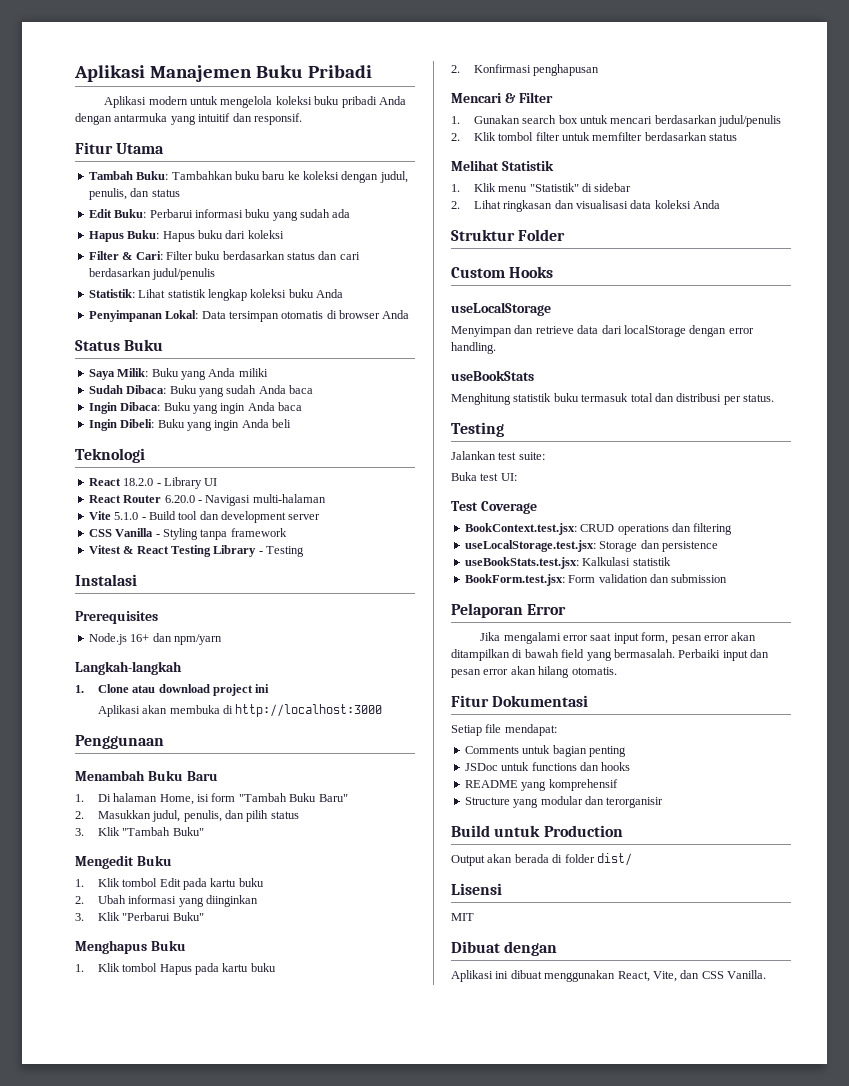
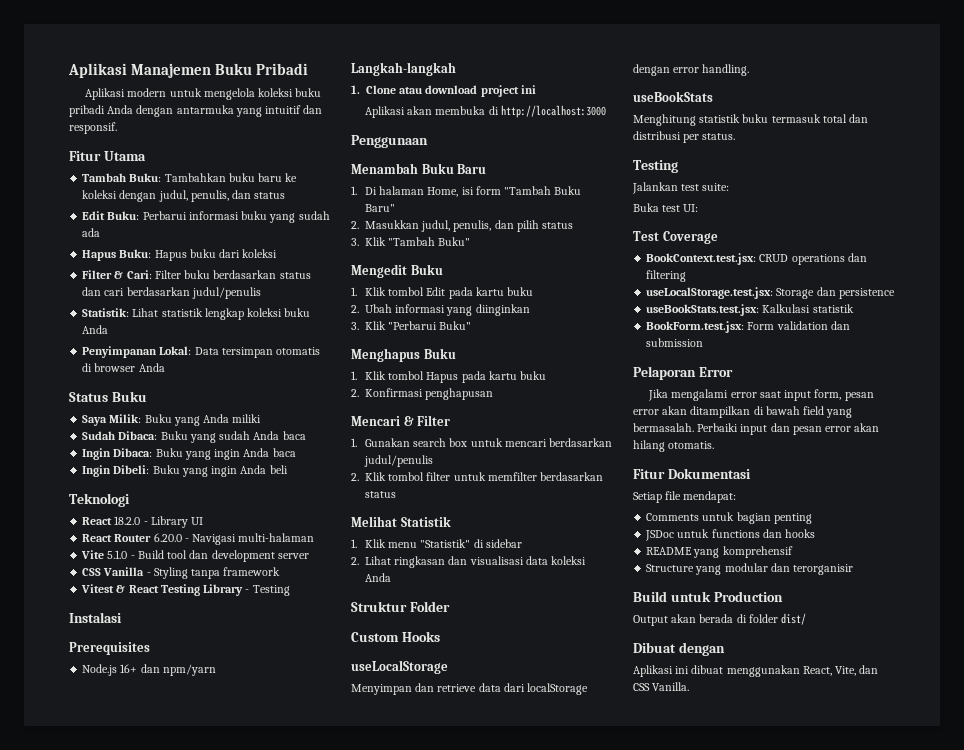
[451,883,502,895] [451,913,474,921] // Lisensi // MIT -> (807, 619) none

